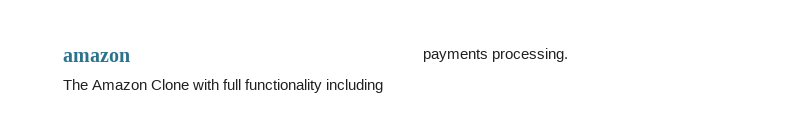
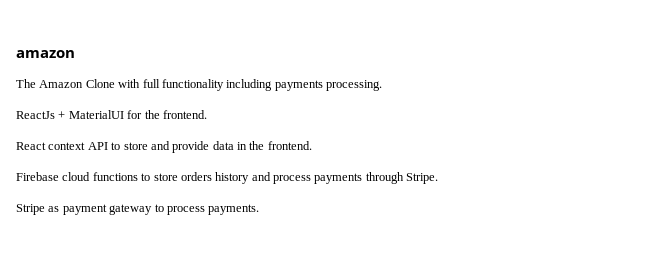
(569, 55) none -> [16,110,207,119] [16,141,312,153] [16,172,439,184] [16,204,260,215] // ReactJs + MaterialUI for the frontend. // React context API to store and provide data in the frontend. // Firebase cloud functions to store orders history and process payments through Stripe. // Stripe as payment gateway to process payments.

